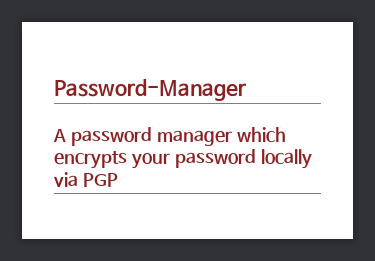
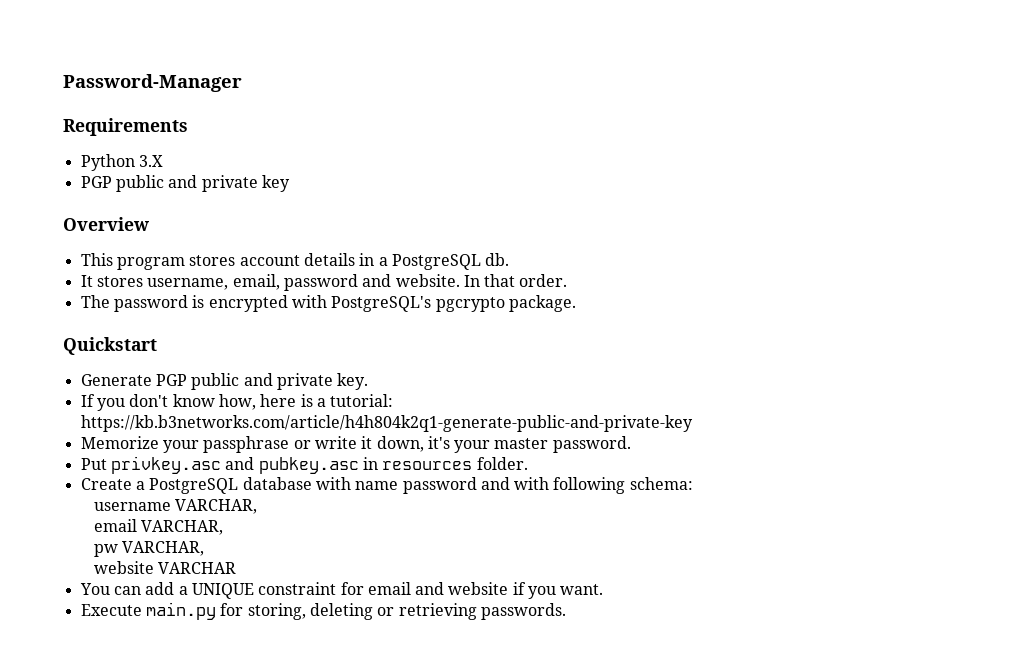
[53,127,286,146] [54,149,312,169] [53,172,118,187] A password manager which encrypts your password locally via PGP -> [63,118,188,136] [80,154,163,171] [80,175,290,192] [63,217,149,231] [80,253,510,270] [80,274,568,291] [80,295,576,312] [63,337,157,355] [80,373,369,390] [80,394,394,411] [80,415,693,432] [80,436,631,453] [80,456,528,474] [80,477,693,494] [93,499,258,514] [93,519,224,535] [93,541,205,557] [93,561,237,574] [79,582,604,599] [80,602,566,620] Requirements // Python 3.X // PGP public and private key // Overview // This program stores account details in a PostgreSQL db. // It stores username, email, password and website. In that order. // The password is encrypted with PostgreSQL's pgcrypto package. // Quickstart // Generate PGP public and private key. // If you don't know how, here is a tutorial: https://kb.b3networks.com/article/h4h804k2q1-generate-public-and-private-key // Memorize your passphrase or write it down, it's your master password. // Put privkey.asc and pubkey.asc in resources folder. // Create a PostgreSQL database with name password and with following schema: // username VARCHAR, // email VARCHAR, // pw VARCHAR, // website VARCHAR // You can add a UNIQUE constraint for email and website if you want. // Execute main.py for storing, deleting or retrieving passwords.

